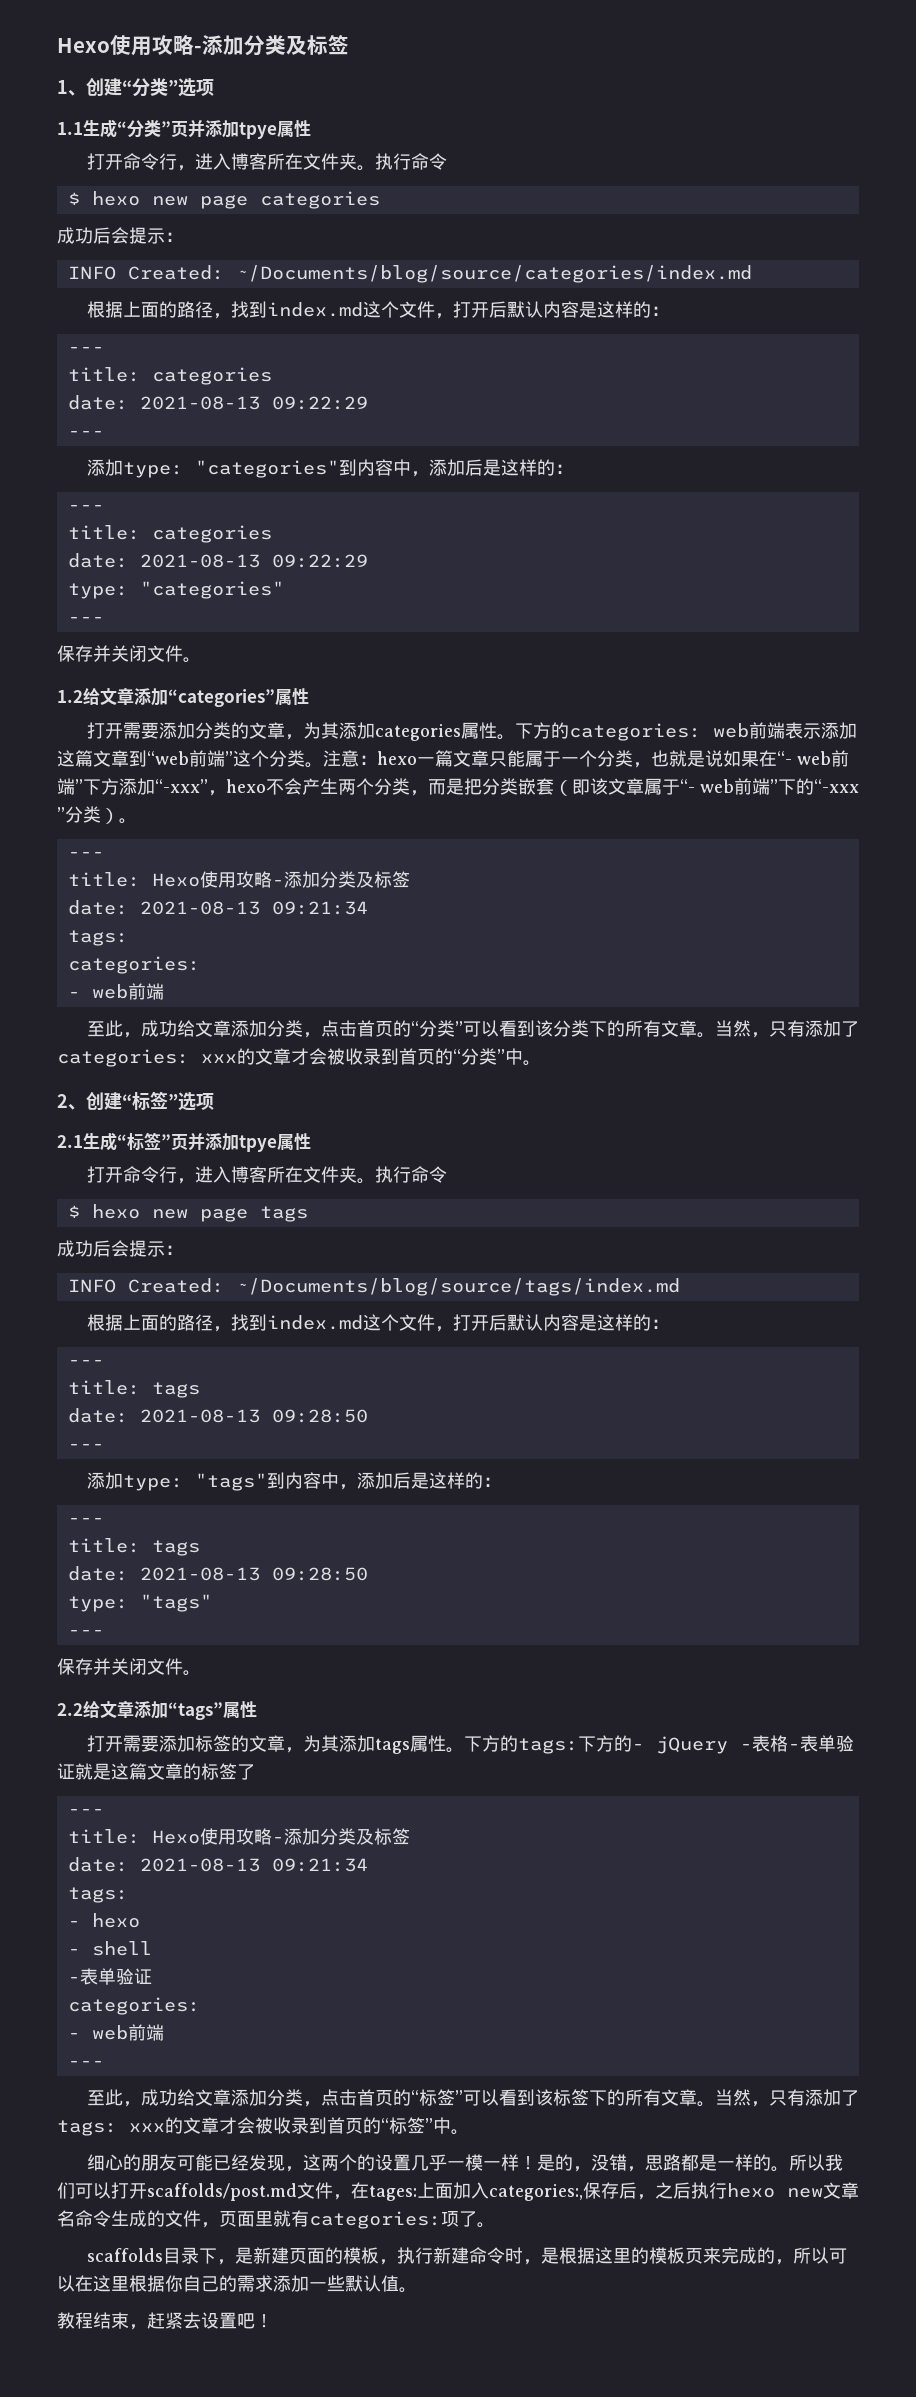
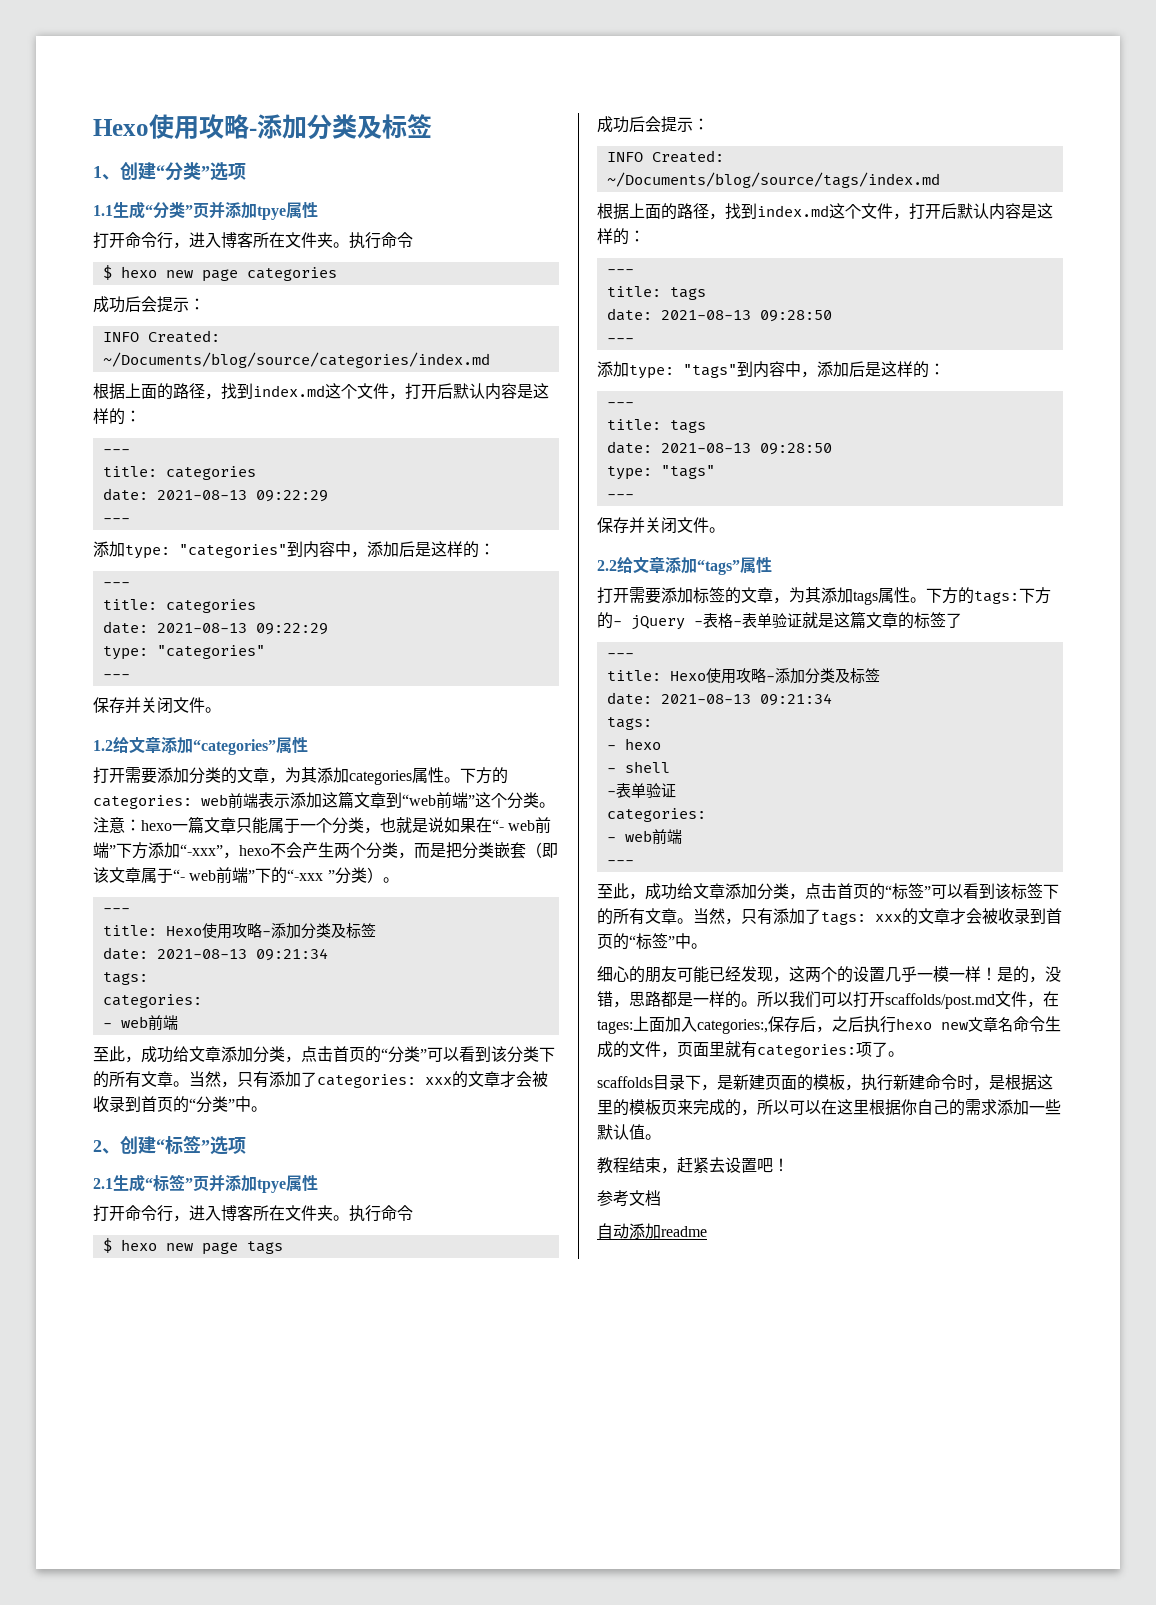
(273, 2321) none -> [597,1190,661,1207] [597,1223,707,1239] // 参考文档 // 自动添加readme

